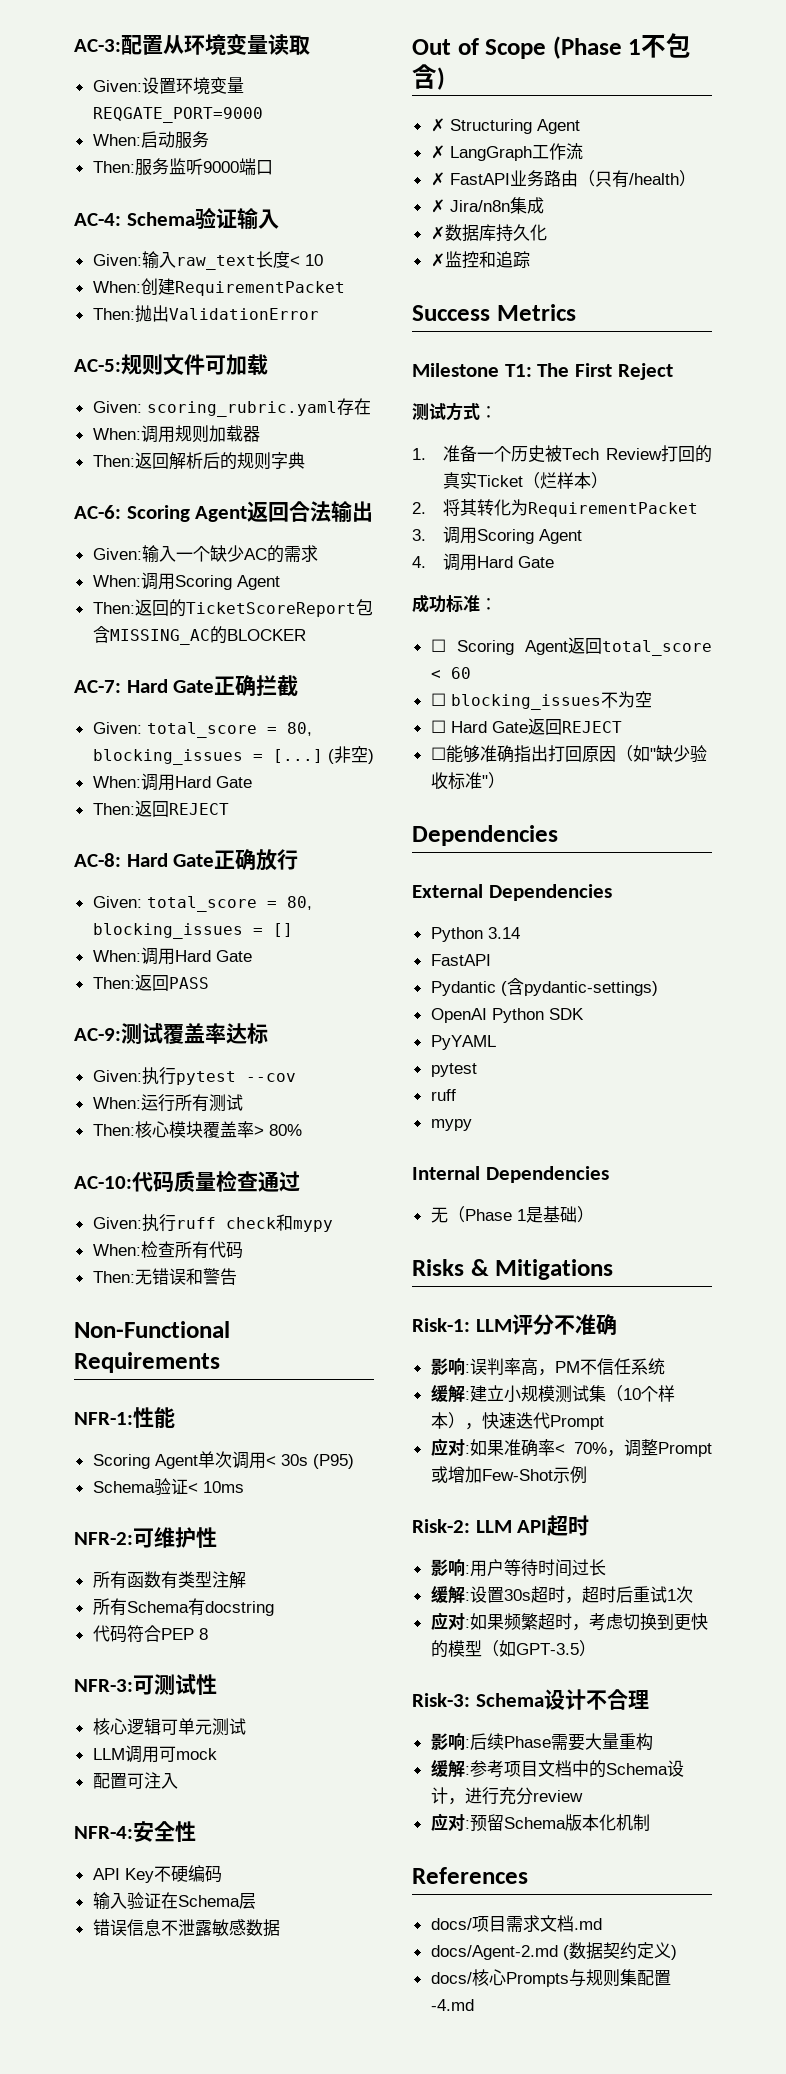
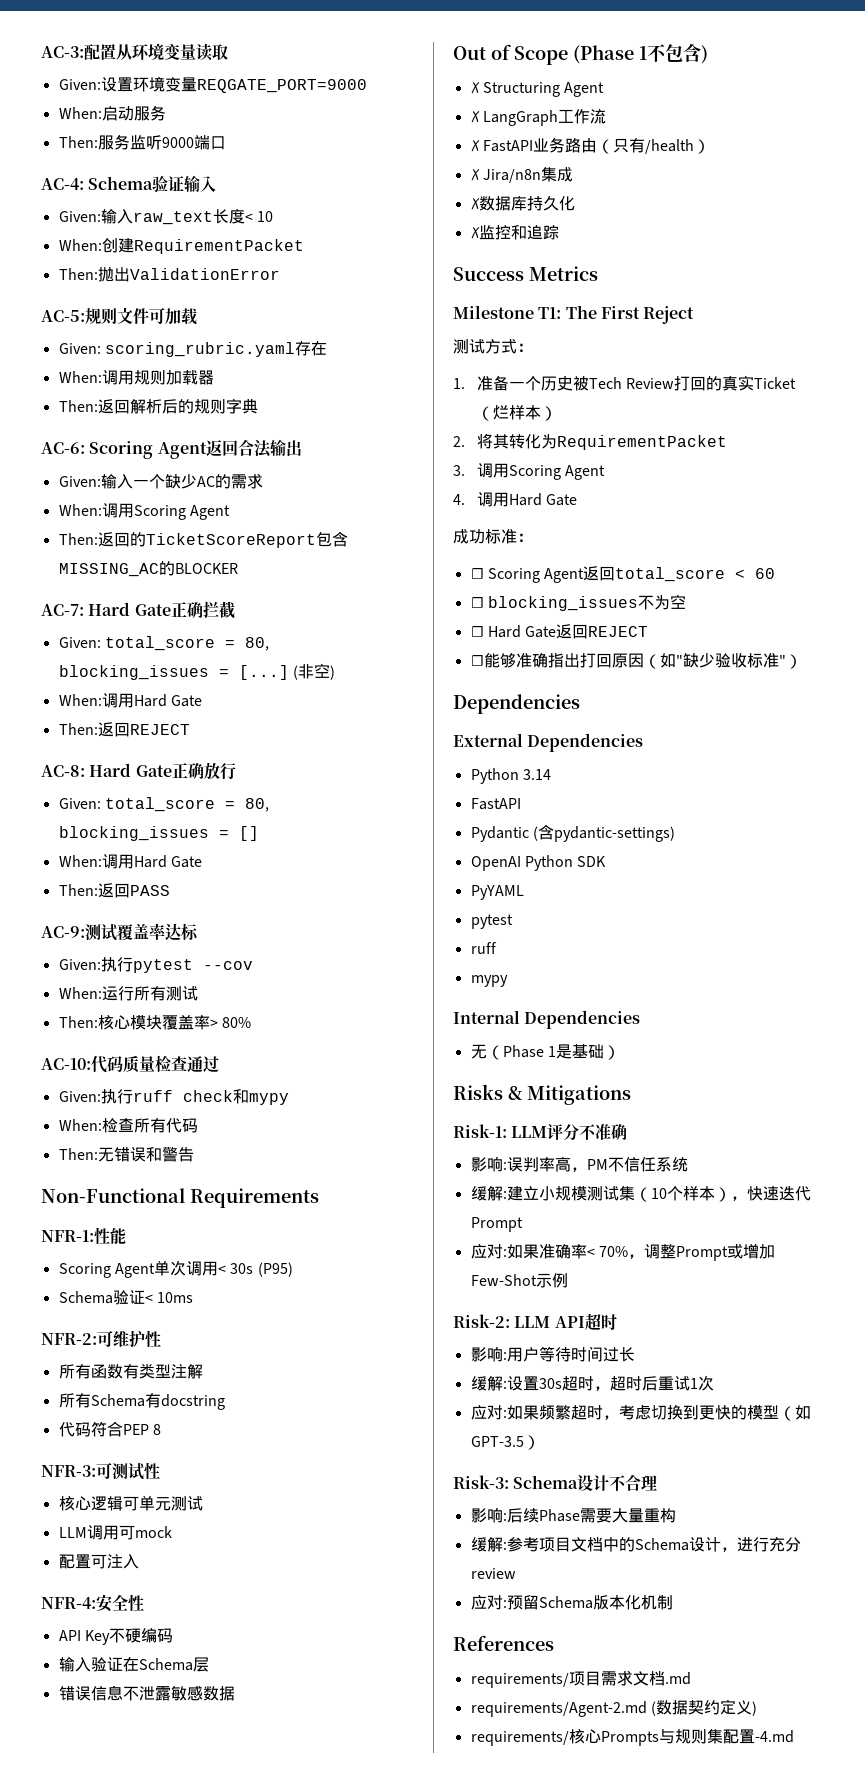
[430,1918,472,1930] docs/ -> [470,1673,569,1688] requirements/
[430,1945,558,1960] docs/Agent-2.md -> [470,1701,647,1717] requirements/Agent-2.md
[430,1972,472,1984] docs/ -> [470,1731,569,1746] requirements/

